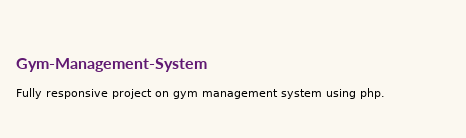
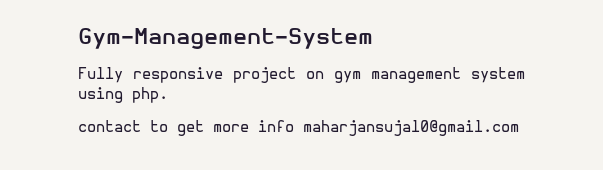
(385, 93) none -> [78,120,519,136] // contact to get more info maharjansujal0@gmail.com

